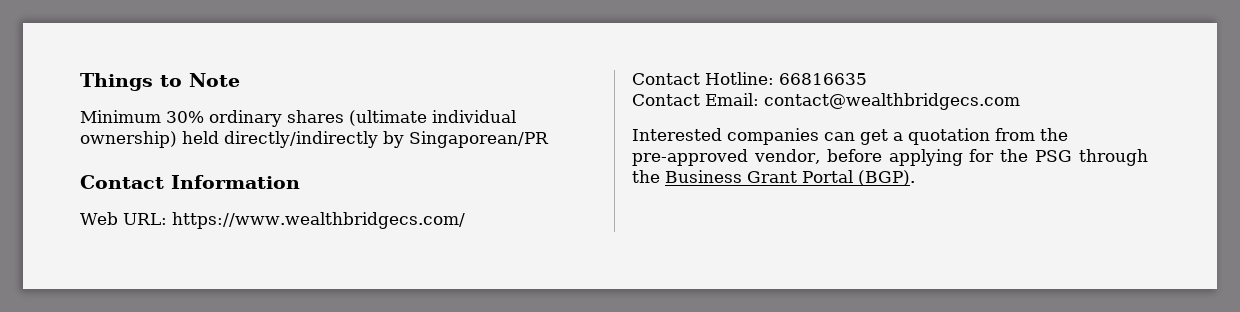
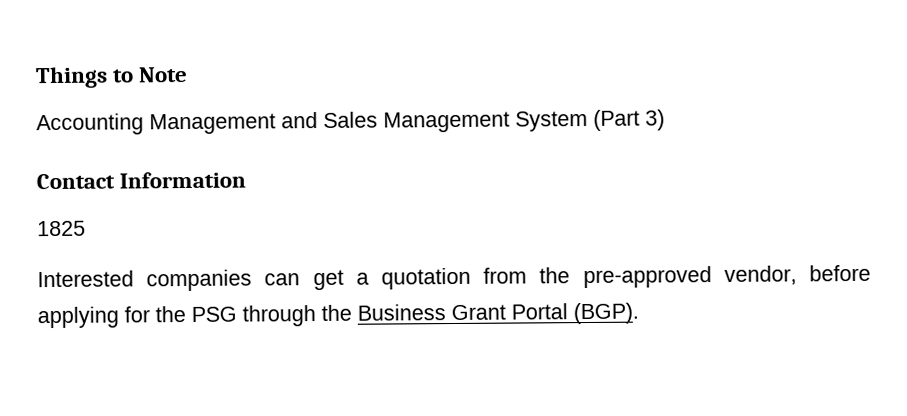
[80,110,516,127] [80,131,549,148] [80,175,300,189] [80,212,465,229] [632,72,867,85] [632,93,1020,110] Minimum 30% ordinary shares (ultimate individual ownership) held directly/indirectly by Singaporean/PR // Contact Information // Web URL: https://www.wealthbridgecs.com/ // Contact Hotline: 66816635 // Contact Email: contact@wealthbridgecs.com -> [36,109,665,136] [36,171,247,190] [37,220,86,237] Accounting Management and Sales Management System (Part 3) // Contact Information // 1825

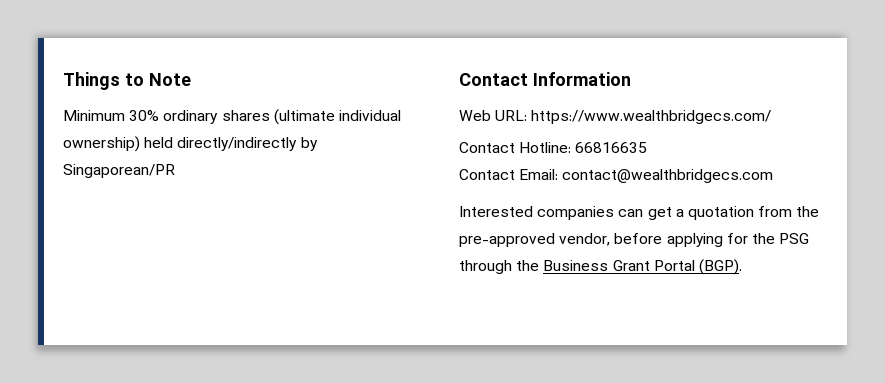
[36,109,665,136] [36,171,247,190] [37,220,86,237] Accounting Management and Sales Management System (Part 3) // Contact Information // 1825 -> [63,109,401,125] [63,136,318,152] [63,164,175,178] [459,72,631,86] [459,110,772,124] [459,142,648,153] [459,169,774,183] Minimum 30% ordinary shares (ultimate individual ownership) held directly/indirectly by Singaporean/PR // Contact Information // Web URL: https://www.wealthbridgecs.com/ // Contact Hotline: 66816635 // Contact Email: contact@wealthbridgecs.com

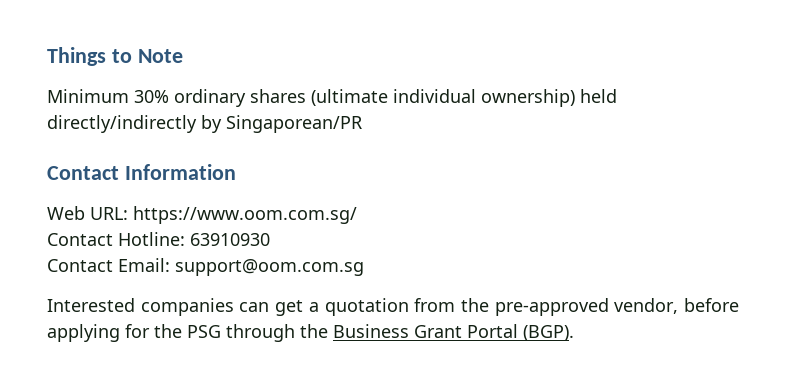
[531,110,772,124] https://www.wealthbridgecs.com/ -> [133,206,357,224] https://www.oom.com.sg/
[575,142,648,153] 66816635 -> [190,233,270,246] 63910930
[562,169,774,183] contact@wealthbridgecs.com -> [175,259,364,276] support@oom.com.sg

